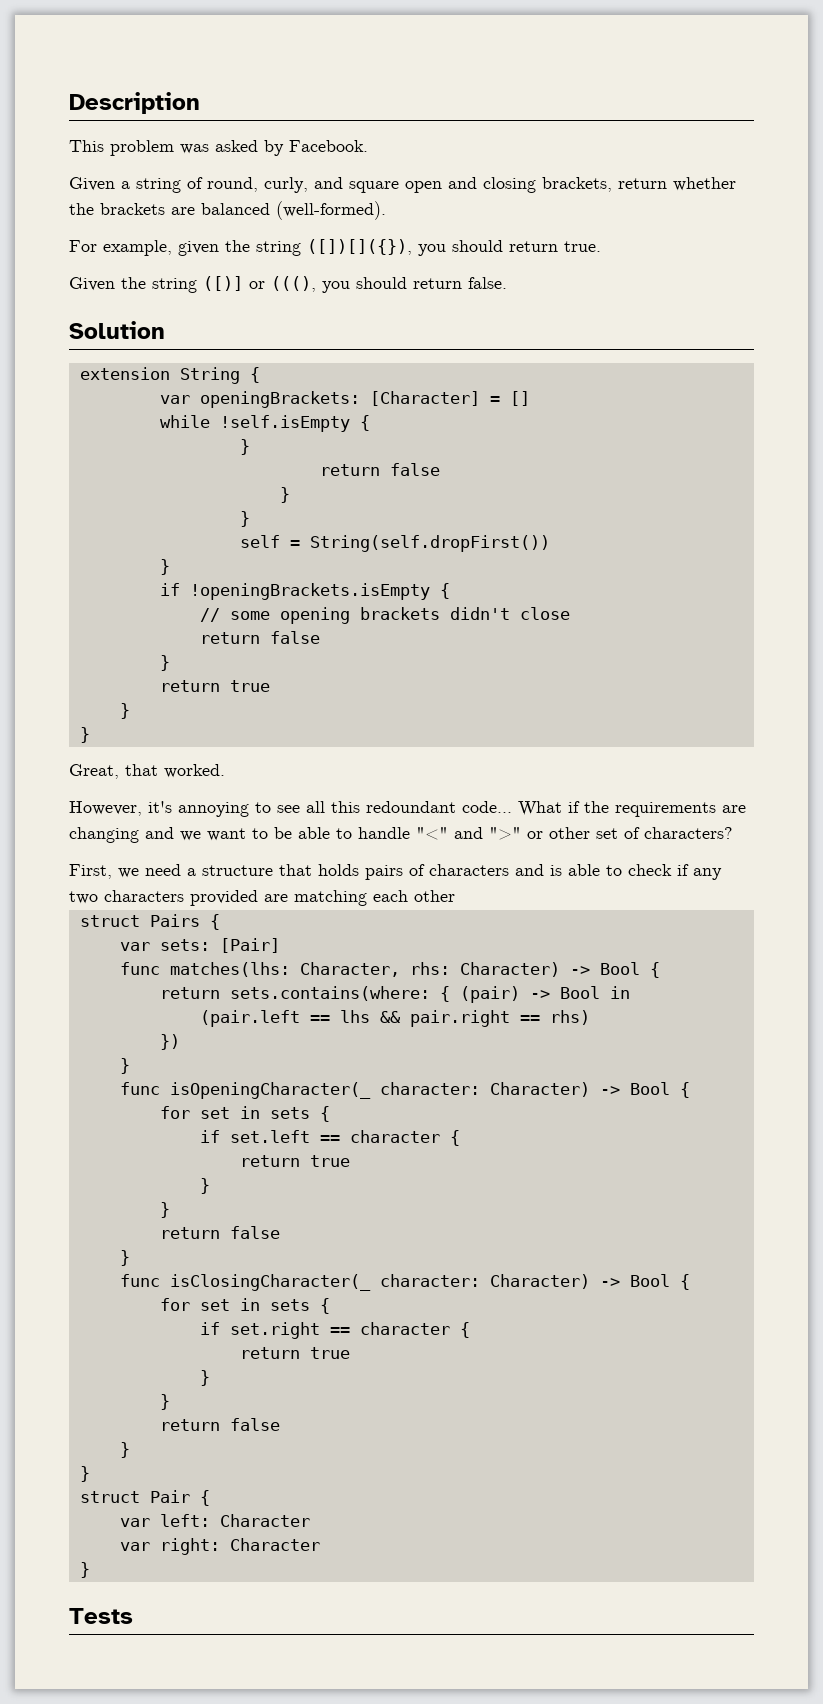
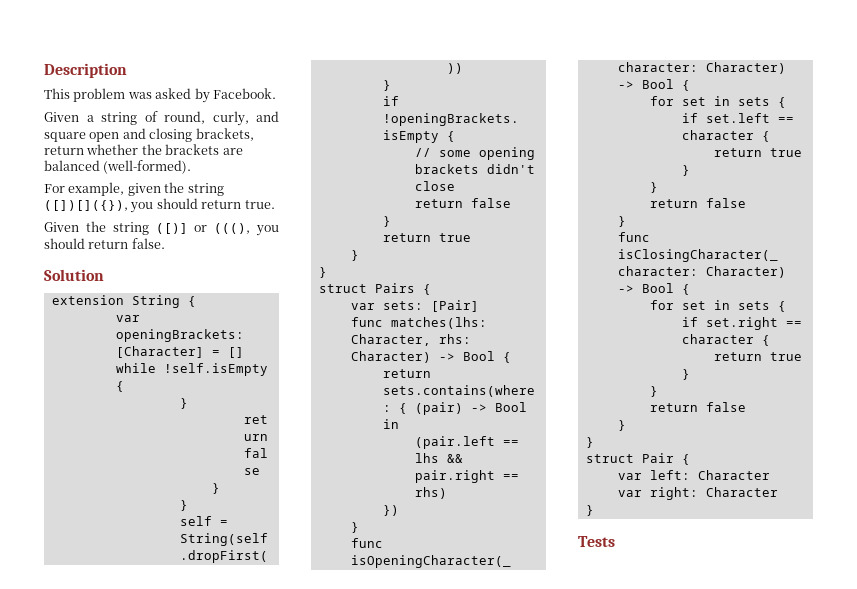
[69,764,225,779] [69,801,746,817] [69,827,733,843] [69,864,722,880] [69,890,455,906] // Great, that worked. // However, it's annoying to see all this redoundant code... What if the requirements are changing and we want to be able to handle "<" and ">" or other set of characters? // First, we need a structure that holds pairs of characters and is able to check if any two characters provided are matching each other -> (327, 272) none

